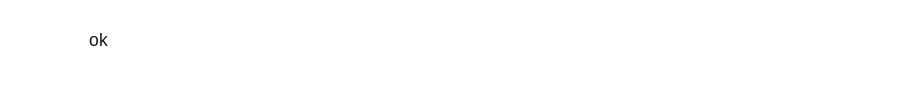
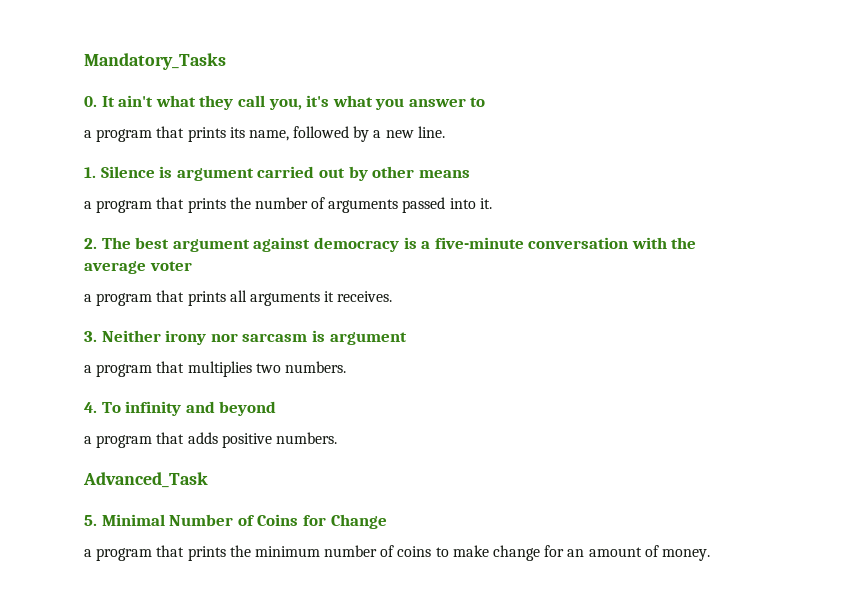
[89,33,108,46] ok -> [84,53,226,70] [84,95,486,110] [84,126,445,142] [84,166,470,181] [84,197,492,213] [84,237,697,252] [84,261,192,274] [84,290,393,306] [84,330,407,345] [84,361,346,377] [84,401,277,416] [84,432,337,448] [83,472,208,488] [84,514,387,529] [84,545,710,561] Mandatory_Tasks // 0. It ain't what they call you, it's what you answer to // a program that prints its name, followed by a new line. // 1. Silence is argument carried out by other means // a program that prints the number of arguments passed into it. // 2. The best argument against democracy is a five-minute conversation with the average voter // a program that prints all arguments it receives. // 3. Neither irony nor sarcasm is argument // a program that multiplies two numbers. // 4. To infinity and beyond // a program that adds positive numbers. // Advanced_Task // 5. Minimal Number of Coins for Change // a program that prints the minimum number of coins to make change for an amount of money.

